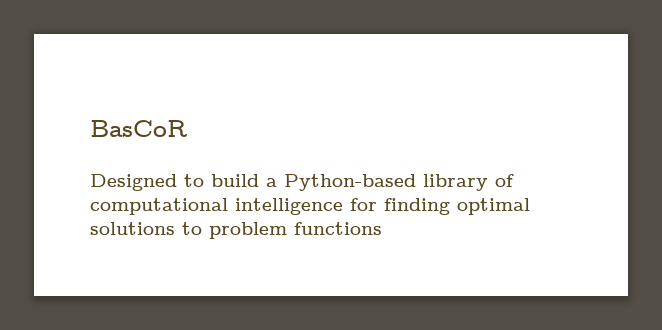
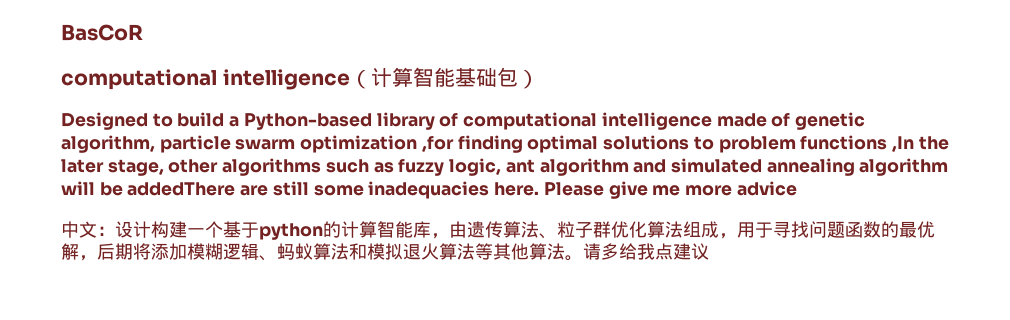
(188, 128) none -> [61,67,539,90] // computational intelligence（计算智能基础包）
[350,198,377,211] for -> [716,112,865,130] [61,135,454,153] made of genetic algorithm, particle swarm optimization ,for
(382, 228) none -> [891,136,949,152] [61,158,949,176] [61,181,797,199] [61,221,935,240] [61,243,709,261] ,In the later stage, other algorithms such as fuzzy logic, ant algorithm and simulated annealing algorithm will be addedThere are still some inadequacies here. Please give me more advice // 中文：设计构建一个基于python的计算智能库，由遗传算法、粒子群优化算法组成，用于寻找问题函数的最优解，后期将添加模糊逻辑、蚂蚁算法和模拟退火算法等其他算法。请多给我点建议

